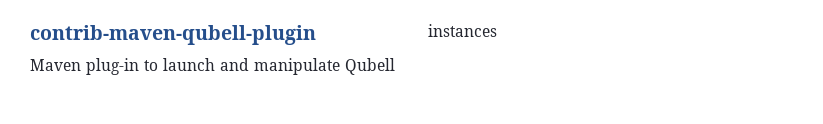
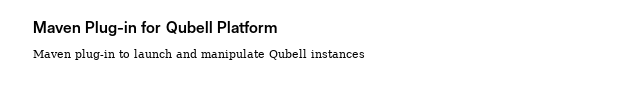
[30,25,316,45] contrib-maven-qubell-plugin -> [33,21,277,36] Maven Plug-in for Qubell Platform

